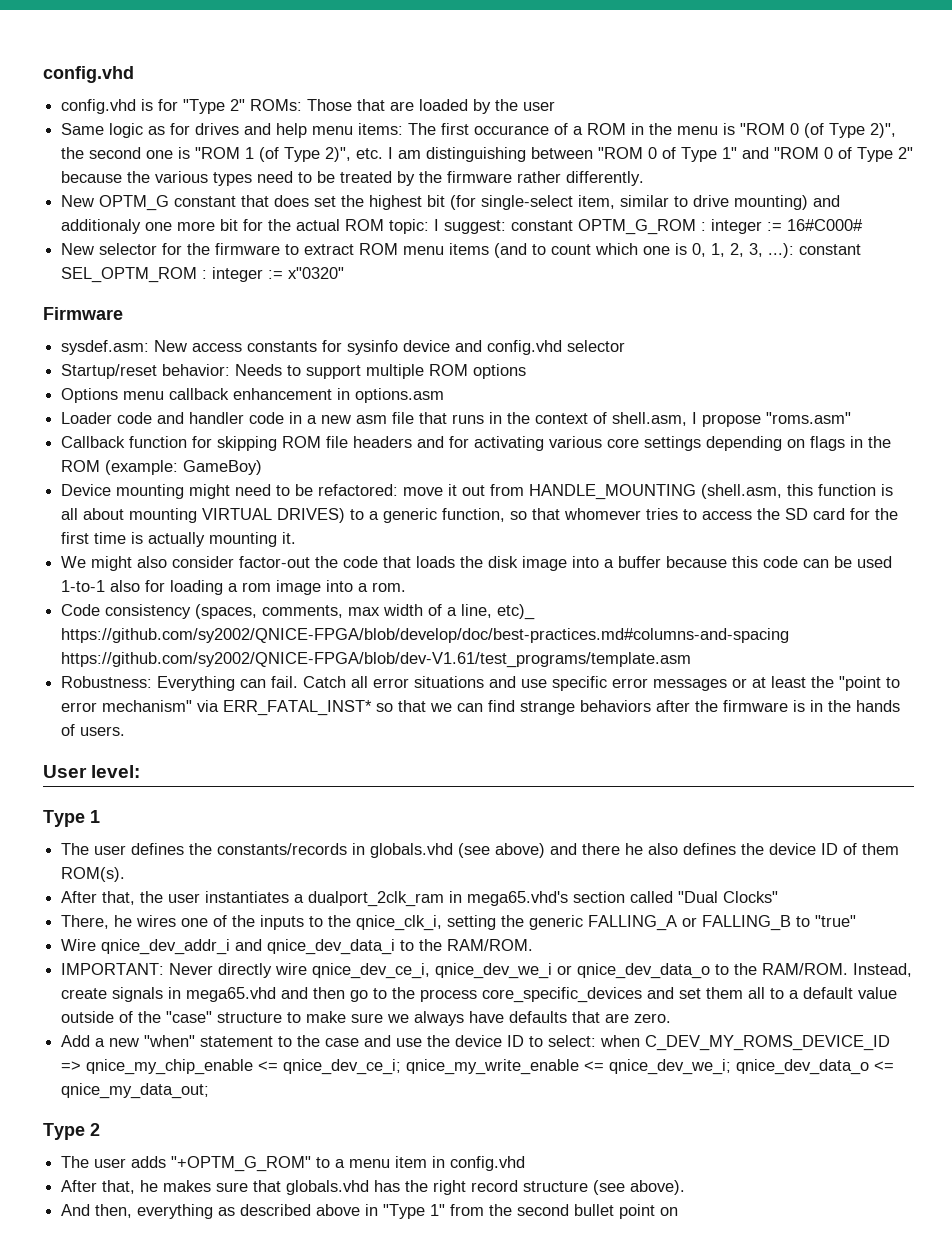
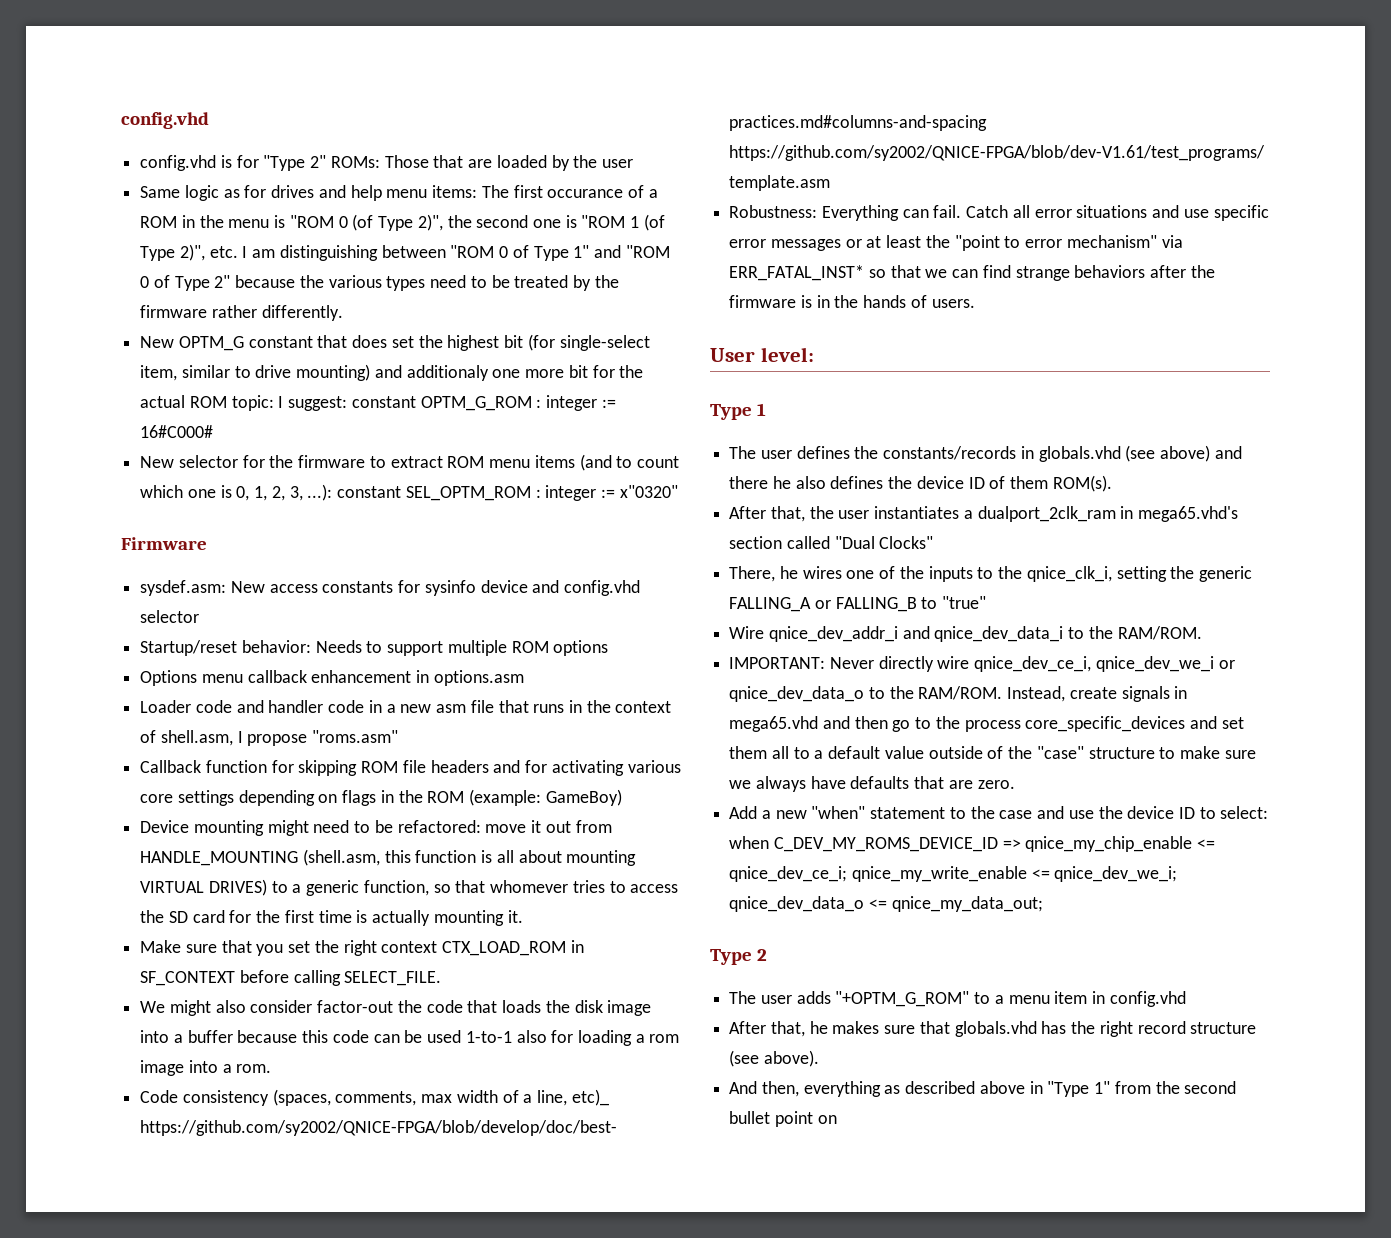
(297, 538) none -> [140,940,584,956] [140,970,442,986] // Make sure that you set the right context CTX_LOAD_ROM in SF_CONTEXT before calling SELECT_FILE.

